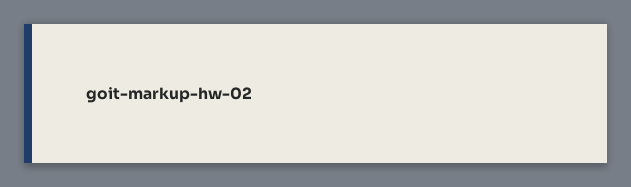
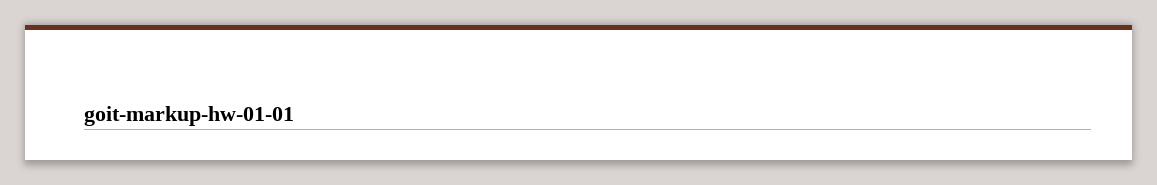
[86,87,252,103] goit-markup-hw-02 -> [84,106,294,126] goit-markup-hw-01-01

